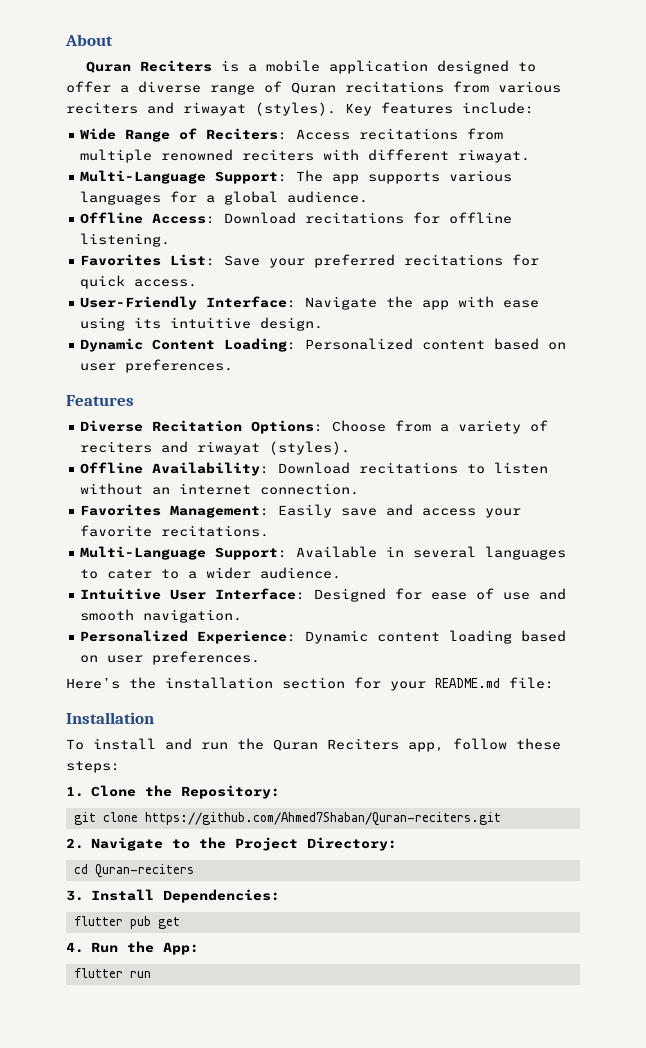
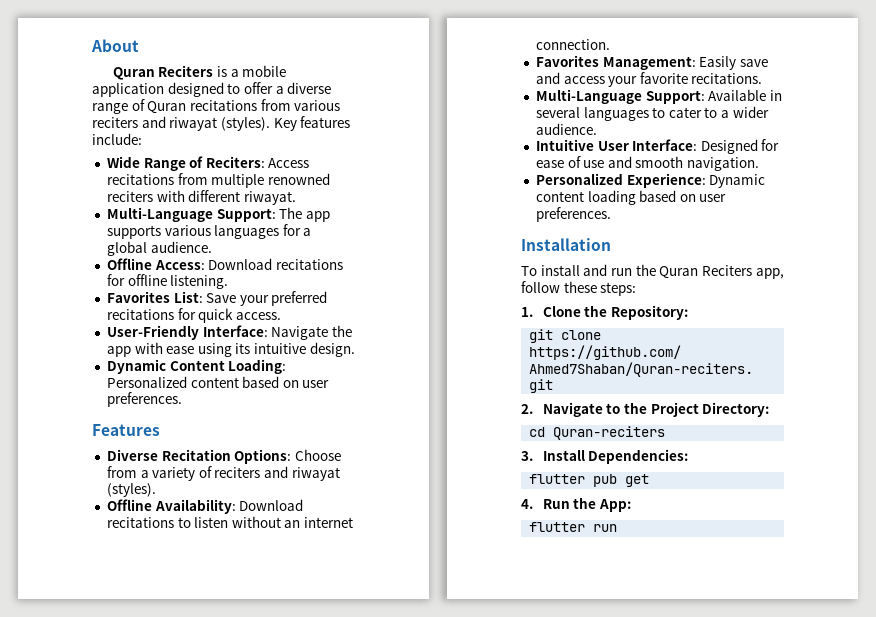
[66,677,554,691] // Here’s the installation section for your README.md file: -> (611, 214) none

